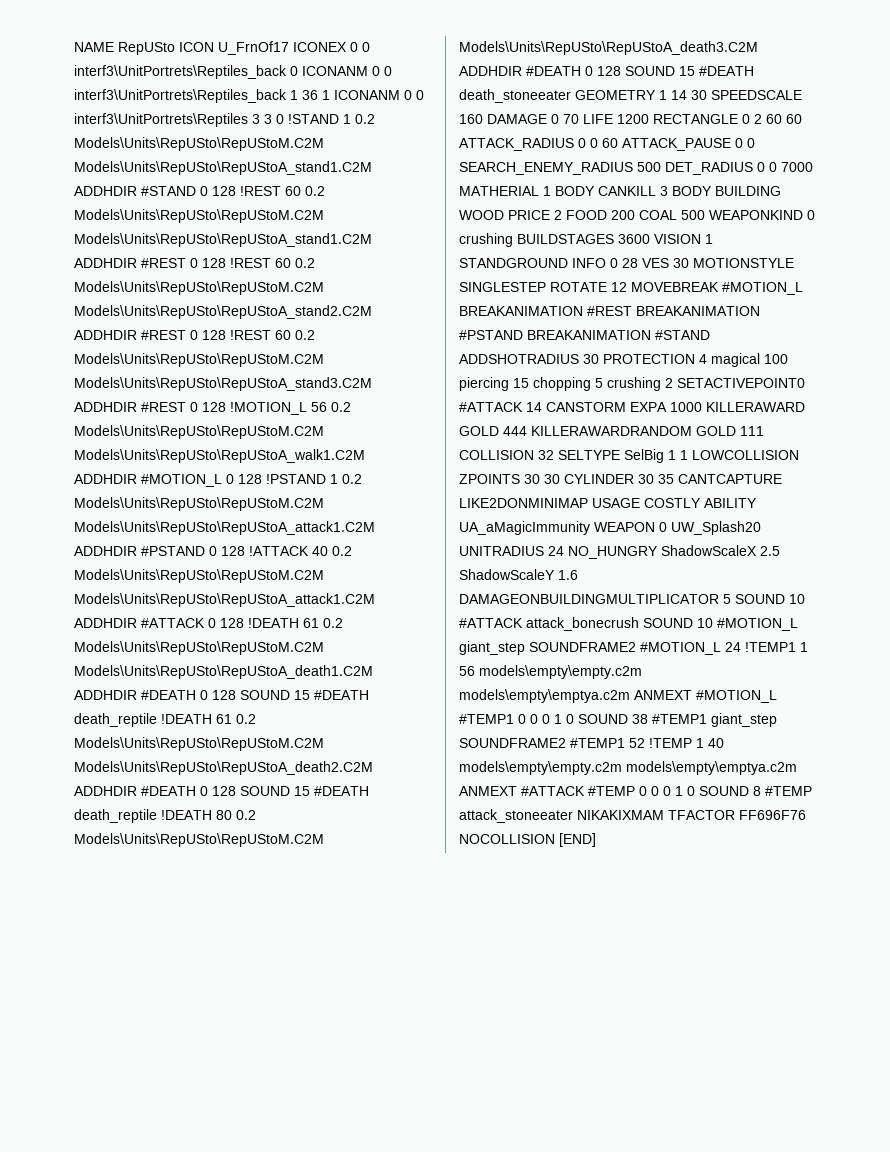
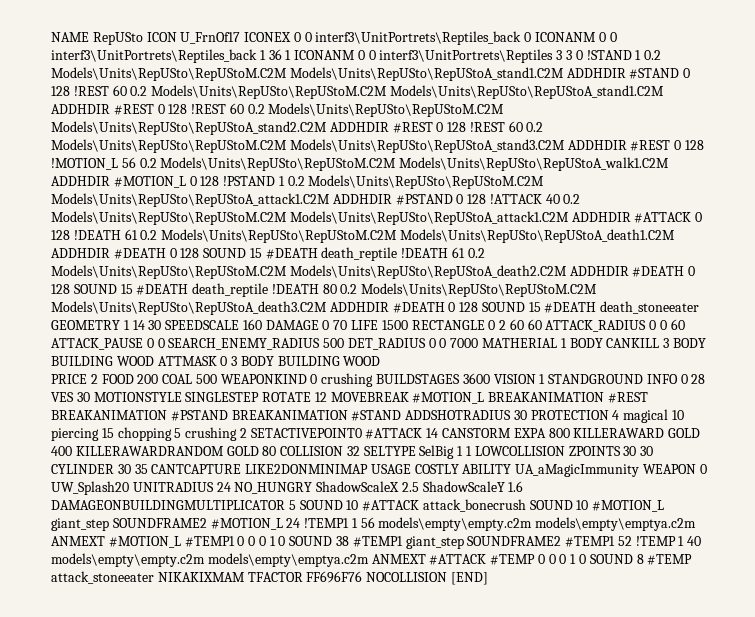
[617,114,649,124] 1200 -> [381,320,408,330] 1500
(504, 215) none -> [157,356,381,366] ATTMASK 0 3 BODY BUILDING WOOD //
[764,354,788,364] 100 -> [672,410,685,420] 10
[670,402,702,412] 1000 -> [548,428,570,438] 800
[503,426,527,436] 444 -> [51,446,72,456] 400
[740,426,764,436] 111 -> [262,446,277,456] 80

